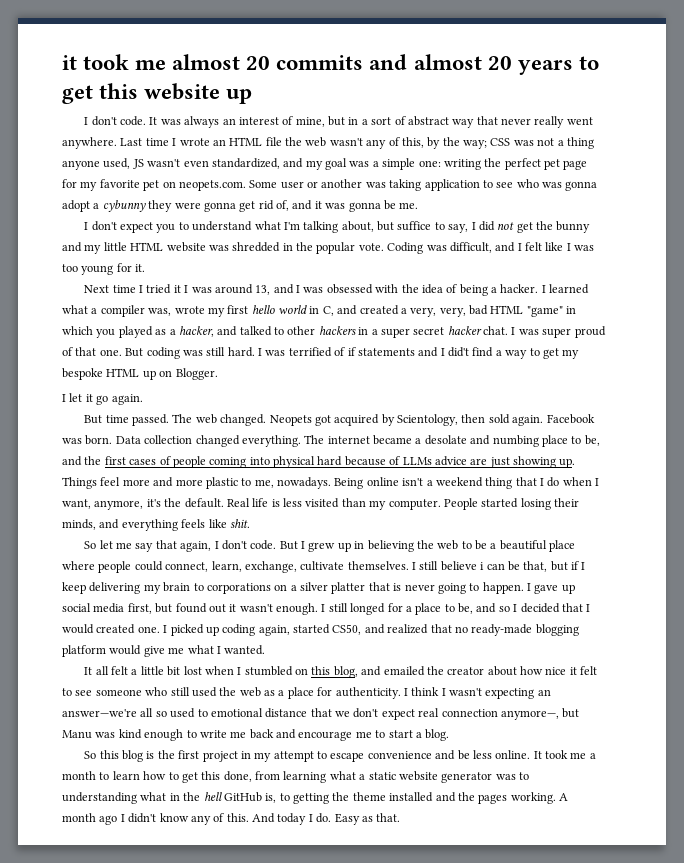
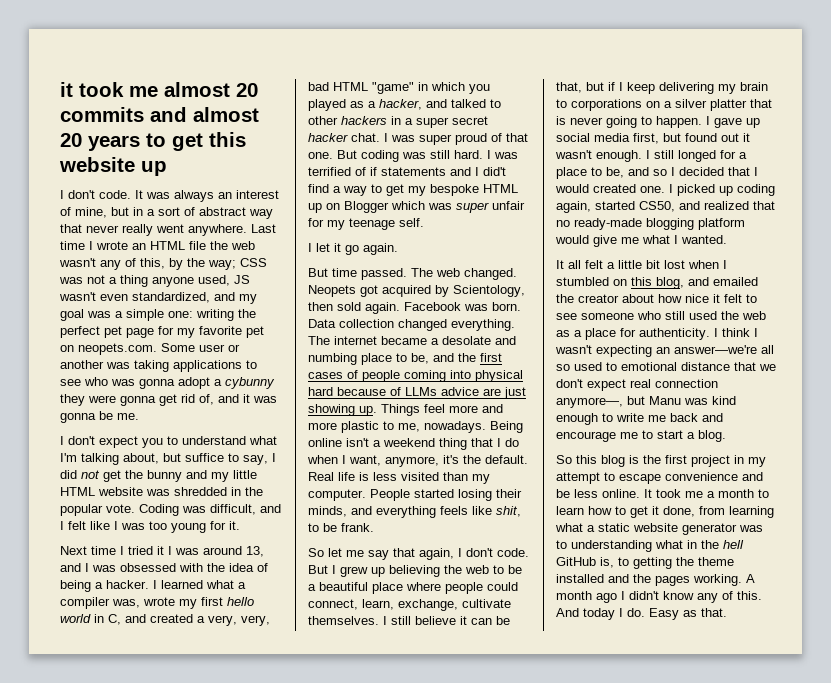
[424,179,480,191] application -> [173,360,242,372] applications
[175,368,218,380] Blogger. -> [344,201,525,213] [308,218,424,230] Blogger which was super unfair for my teenage self.
[229,519,250,528] shit. -> [496,506,521,517] [308,523,374,532] shit, to be frank.
[354,541,365,549] in -> (385, 572) none
[480,562,485,570] i -> [460,616,467,625] it
[201,771,221,780] this -> [652,506,659,515] it

